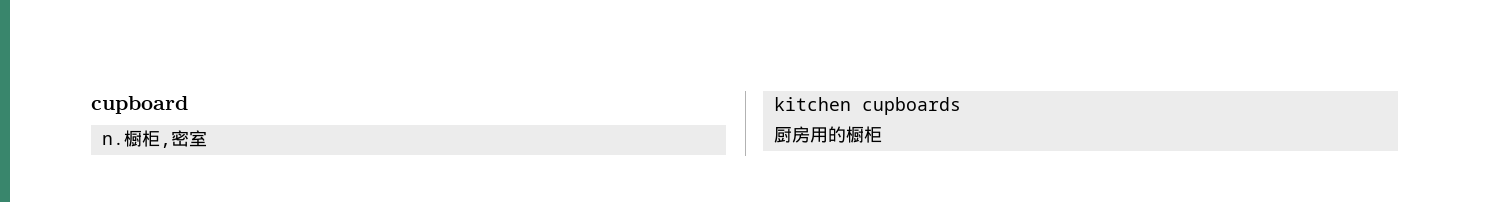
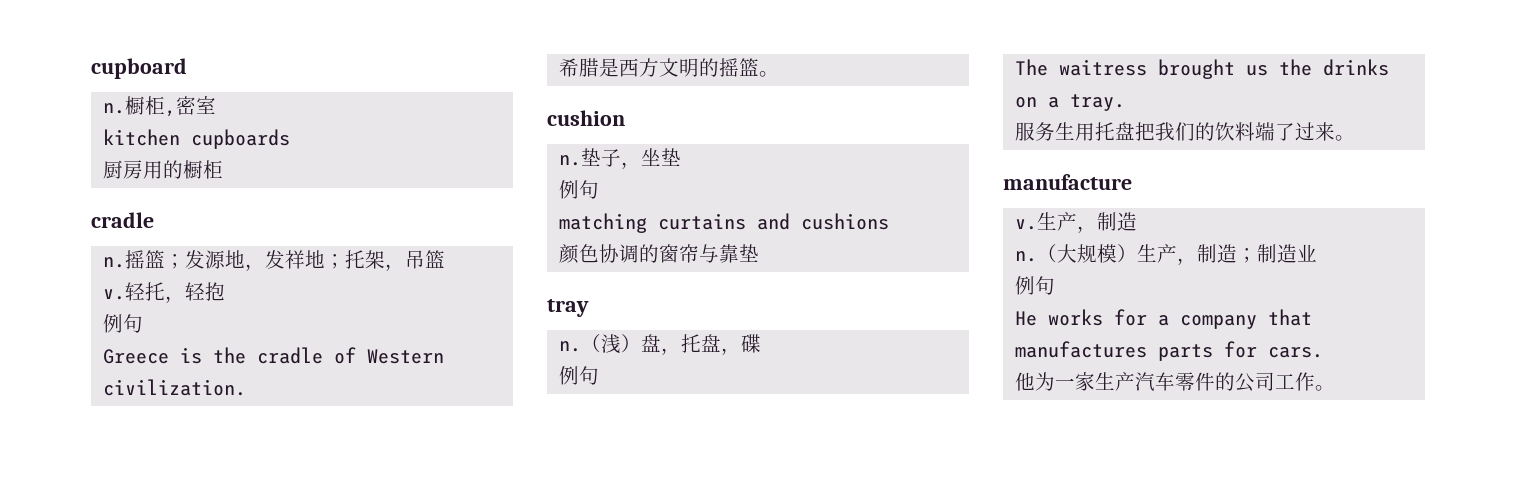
(883, 134) none -> [91,212,154,228] [103,250,445,271] [103,282,225,303] [103,314,143,333] [103,347,444,364] [103,379,246,396] [559,58,779,77] [547,110,625,126] [559,148,681,169] [559,180,599,199] [559,213,889,233] [559,244,759,264] [547,299,589,317] [559,334,761,355] [559,366,599,385] [1015,59,1389,79] [1015,94,1125,111] [1015,122,1355,141] [1003,174,1132,190] [1015,212,1137,233] [1015,244,1317,265] [1015,276,1055,295] [1015,309,1312,329] [1015,341,1323,361] [1015,372,1335,392] // cradle // n.摇篮；发源地，发祥地；托架，吊篮 // v.轻托，轻抱 // 例句 // Greece is the cradle of Western civilization. // 希腊是西方文明的摇篮。 // cushion // n.垫子，坐垫 // 例句 // matching curtains and cushions // 颜色协调的窗帘与靠垫 // tray // n.（浅）盘，托盘，碟 // 例句 // The waitress brought us the drinks on a tray. // 服务生用托盘把我们的饮料端了过来。 // manufacture // v.生产，制造 // n.（大规模）生产，制造；制造业 // 例句 // He works for a company that manufactures parts for cars. // 他为一家生产汽车零件的公司工作。

